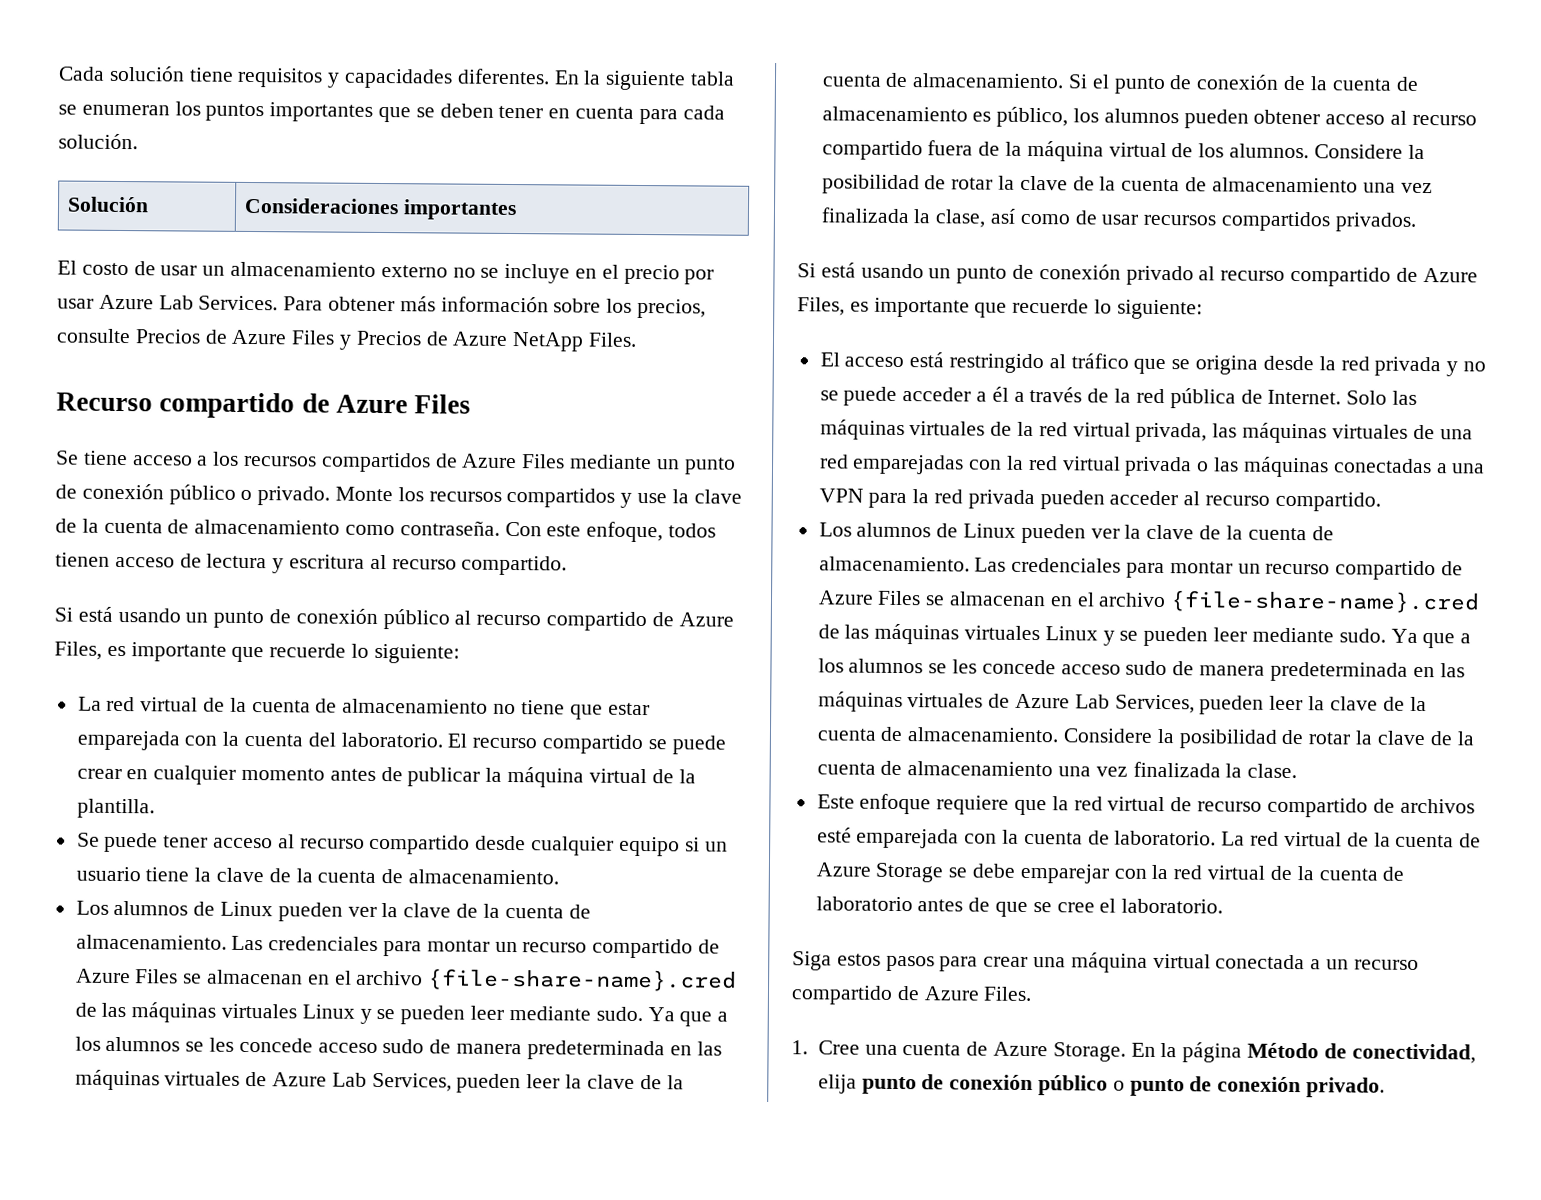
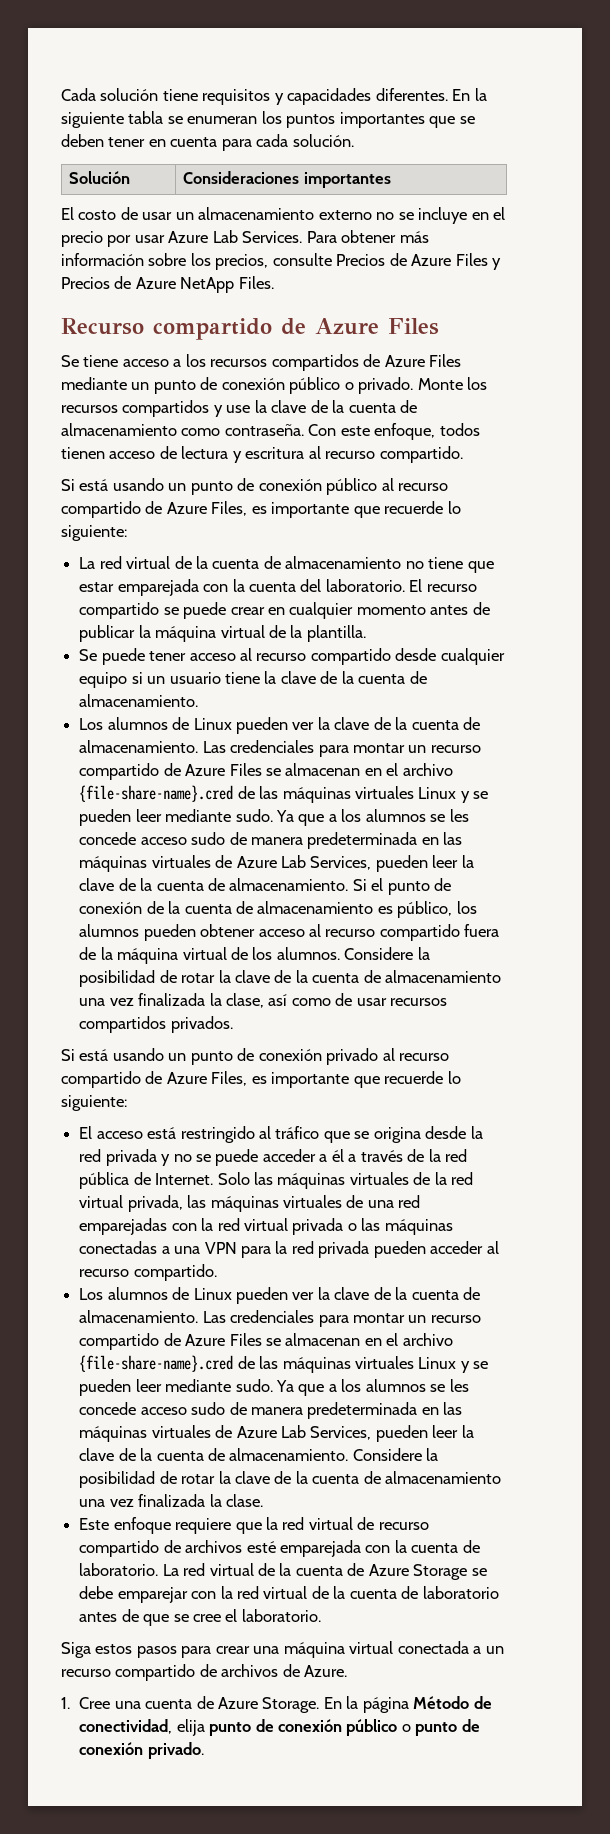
[923,986,1033,1002] Azure Files. -> [221,1664,348,1677] archivos de Azure.

